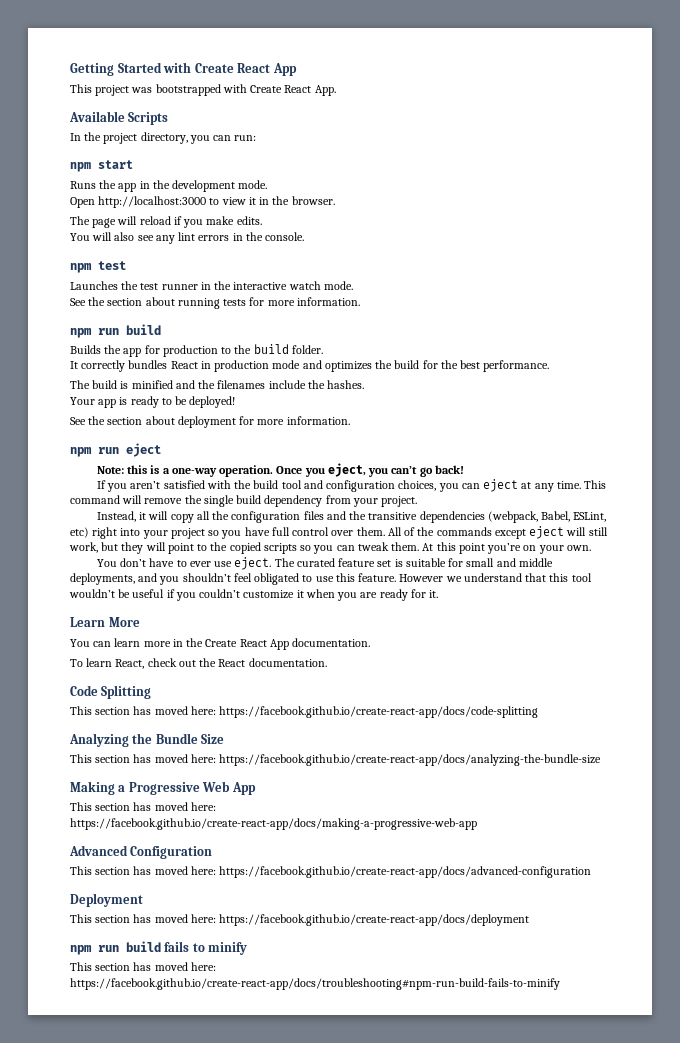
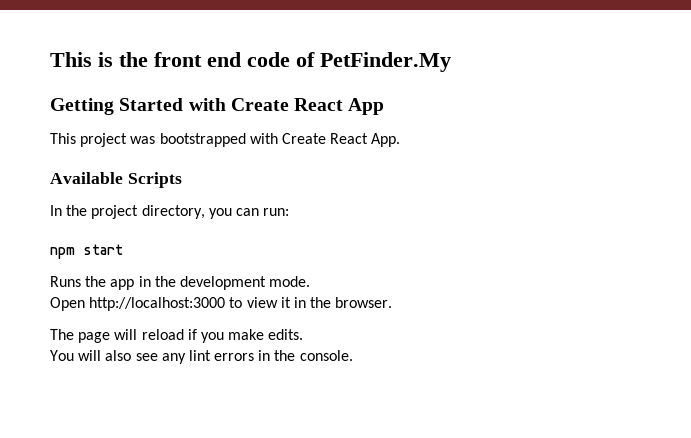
(70, 69) none -> [50,52,451,72] This is the front end code of PetFinder.My //
[70,261,126,273] [70,281,353,290] [70,297,360,309] [70,324,161,338] [70,344,323,357] [70,360,550,372] [70,380,365,389] [70,396,236,408] [70,416,350,428] [70,443,161,457] [96,463,464,477] [96,479,606,492] [70,495,418,507] [96,511,607,523] [70,526,608,539] [69,542,591,554] [96,557,553,570] [70,573,592,585] [69,589,439,601] [70,617,140,627] [70,638,371,650] [70,658,327,669] [70,685,152,699] [70,706,539,718] [69,733,225,747] [70,754,602,766] [70,781,256,795] [70,802,216,811] [70,818,477,830] [69,845,213,859] [70,866,592,878] [70,893,143,907] [70,914,530,926] [70,941,248,955] [70,962,216,971] [70,978,560,990] // npm test // Launches the test runner in the interactive watch mode. // See the section about running tests for more information. // npm run build // Builds the app for production to the build folder. // It correctly bundles React in production mode and optimizes the build for the best performance. // The build is minified and the filenames include the hashes. // Your app is ready to be deployed! // See the section about deployment for more information. // npm run eject // Note: this is a one-way operation. Once you eject, you can’t go back! // If you aren’t satisfied with the build tool and configuration choices, you can eject at any time. This command will remove the single build dependency from your project. // Instead, it will copy all the configuration files and the transitive dependencies (webpack, Babel, ESLint, etc) right into your project so you have full control over them. All of the commands except eject will still work, but they will point to the copied scripts so you can tweak them. At this point you’re on your own. // You don’t have to ever use eject. The curated feature set is suitable for small and middle deployments, and you shouldn’t feel obligated to use this feature. However we understand that this tool wouldn’t be useful if you couldn’t customize it when you are ready for it. // Learn More // You can learn more in the Create React App documentation. // To learn React, check out the React documentation. // Code Splitting // This section has moved here: https://facebook.github.io/create-react-app/docs/code-splitting // Analyzing the Bundle Size // This section has moved here: https://facebook.github.io/create-react-app/docs/analyzing-the-bundle-size // Making a Progressive Web App // This section has moved here: https://facebook.github.io/create-react-app/docs/making-a-progressive-web-app // Advanced Configuration // This section has moved here: https://facebook.github.io/create-react-app/docs/advanced-configuration // Deployment // This section has moved here: https://facebook.github.io/create-react-app/docs/deployment // npm run build fails to minify // This section has moved here: https://facebook.github.io/create-react-app/docs/troubleshooting#npm-run-build-fails-to-minify -> (353, 355) none

